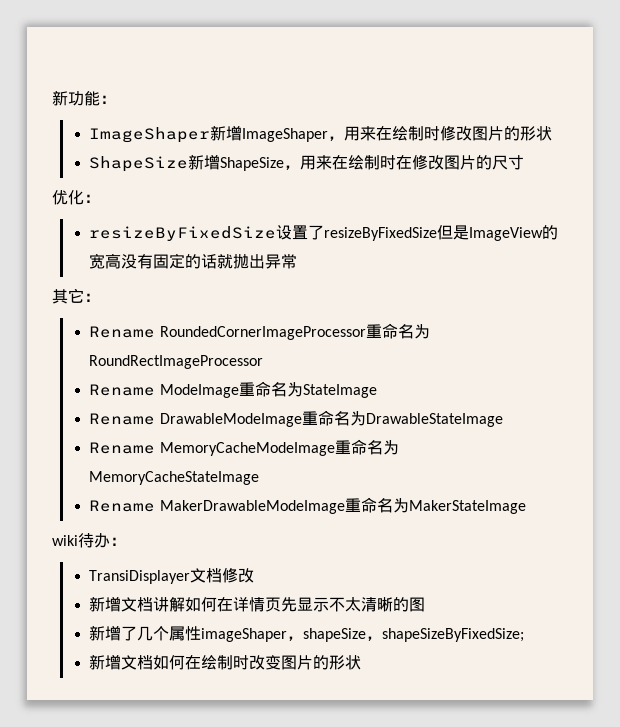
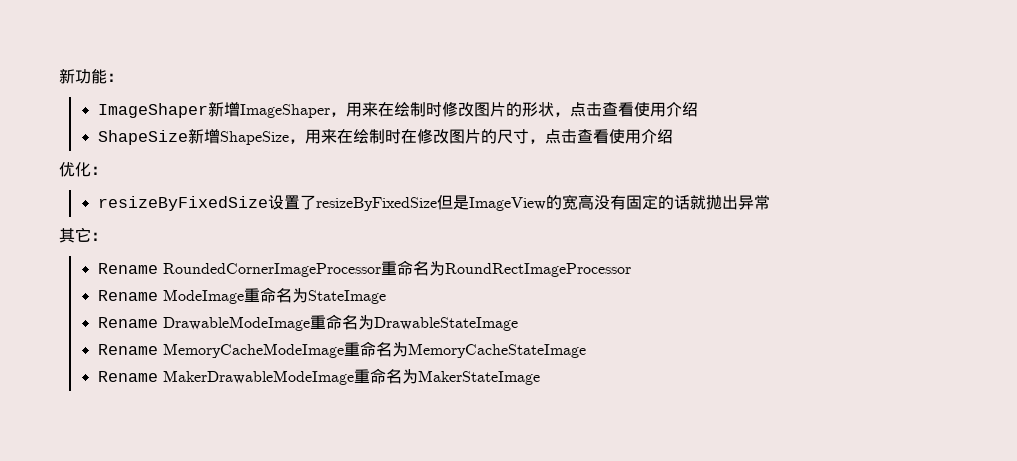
(553, 133) none -> [553,102,698,117] ，点击查看使用介绍
(525, 162) none -> [528,129,673,144] ，点击查看使用介绍
[52,533,126,548] [89,567,255,584] [89,596,426,612] [89,625,525,642] [89,654,362,670] // wiki待办： // TransiDisplayer文档修改 // 新增文档讲解如何在详情页先显示不太清晰的图 // 新增了几个属性imageShaper，shapeSize，shapeSizeByFixedSize; // 新增文档如何在绘制时改变图片的形状 -> (540, 377) none

